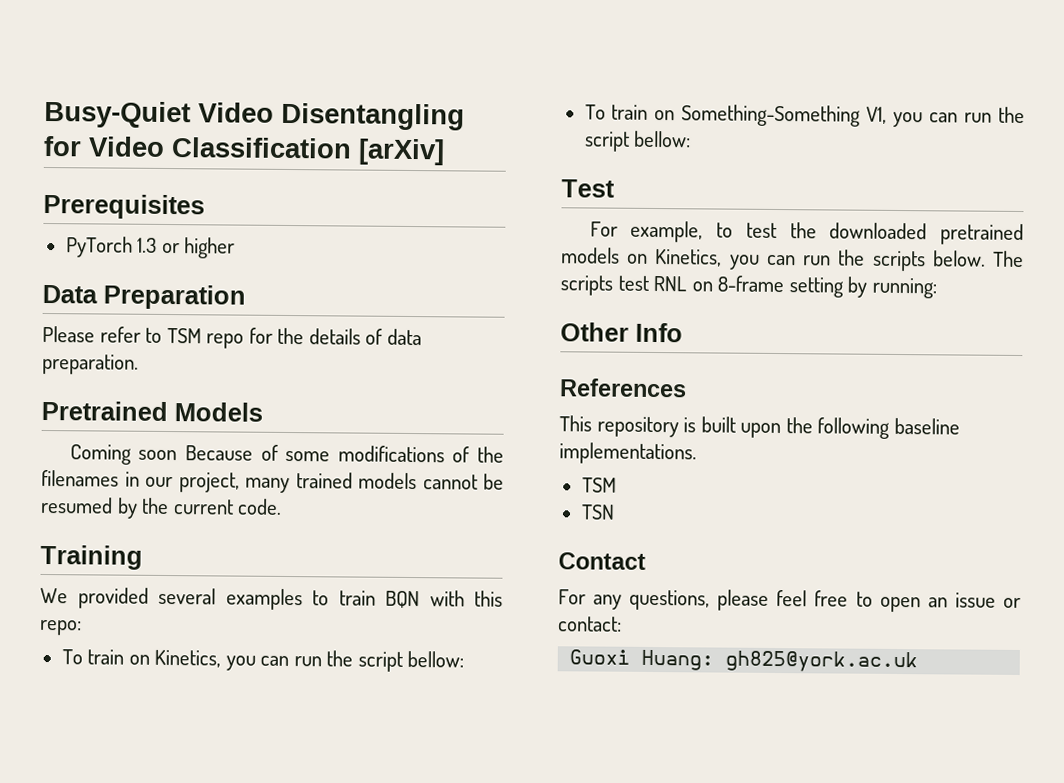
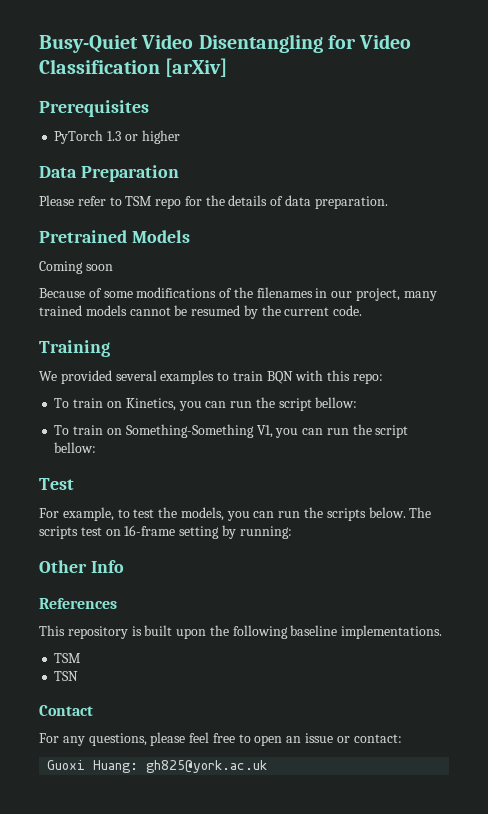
(178, 455) none -> (113, 267) //
[829,222,1024,246] [561,247,723,267] downloaded pretrained models on Kinetics, -> [180,507,224,521] models,
[653,275,785,293] RNL on 8-frame -> [105,525,176,536] on 16-frame

